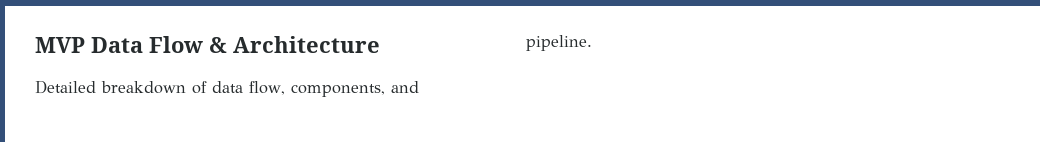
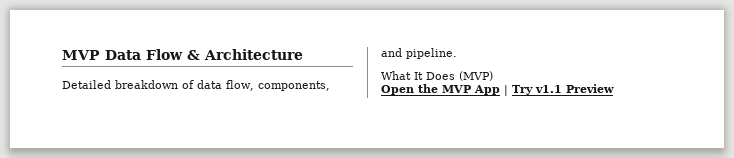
(592, 43) none -> [381,71,493,81] [381,84,614,96] // What It Does (MVP) // Open the MVP App | Try v1.1 Preview

